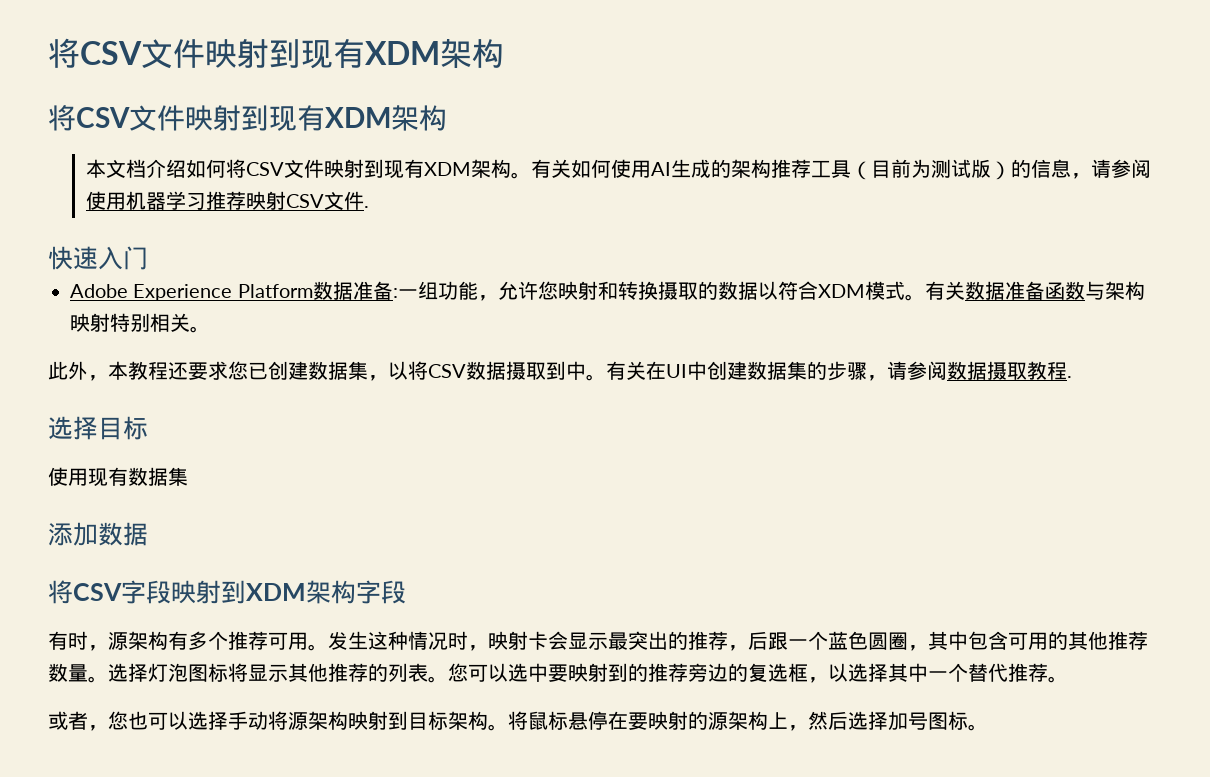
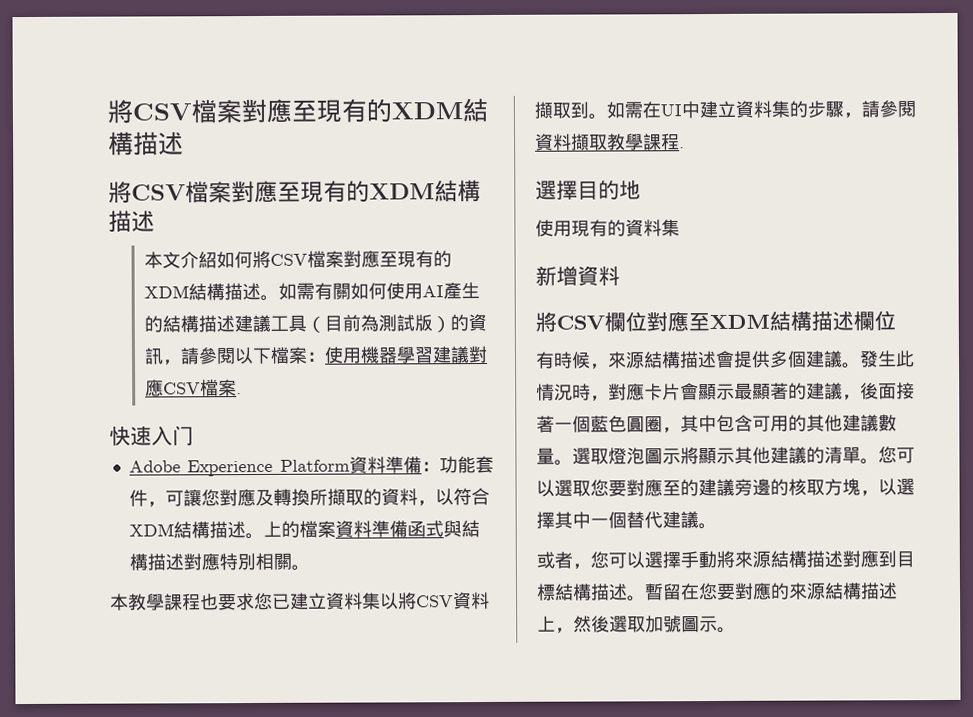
[48,38,504,69] [48,105,447,131] [86,159,1152,180] [86,191,365,210] 将CSV文件映射到现有XDM架构 // 将CSV文件映射到现有XDM架构 // 本文档介绍如何将CSV文件映射到现有XDM架构。有关如何使用AI生成的架构推荐工具（目前为测试版）的信息，请参阅使用机器学习推荐映射CSV文件 -> [107,97,488,124] [108,131,184,156] [108,180,481,204] [108,210,155,233] [143,250,452,269] [143,282,480,301] [143,313,487,333] [143,345,488,366] [144,379,237,397] 將CSV檔案對應至現有的XDM結構描述 // 將CSV檔案對應至現有的XDM結構描述 // 本文介紹如何將CSV檔案對應至現有的XDM結構描述。如需有關如何使用AI產生的結構描述建議工具（目前為測試版）的資訊，請參閱以下檔案：使用機器學習建議對應CSV檔案
[312,281,1145,301] [70,313,210,333] [48,361,1047,381] 数据准备:一组功能，允许您映射和转换摄取的数据以符合XDM模式。有关数据准备函数与架构映射特别相关。 // 此外，本教程还要求您已创建数据集，以将CSV数据摄取到中。有关在UI中创建数据集的步骤，请参阅数据摄取教 -> [349,455,494,474] [128,487,490,508] [128,520,480,540] [128,552,310,571] [110,591,490,611] [534,100,916,120] [535,133,662,151] 資料準備：功能套件，可讓您對應及轉換所擷取的資料，以符合XDM結構描述。上的檔案資料準備函式與結構描述對應特別相關。 // 本教學課程也要求您已建立資料集以將CSV資料擷取到。如需在UI中建立資料集的步驟，請參閱資料擷取教學課
[48,416,148,440] [48,467,188,487] [48,522,148,546] [48,580,406,604] [48,631,888,651] 选择目标 // 使用现有数据集 // 添加数据 // 将CSV字段映射到XDM架构字段 // 有时，源架构有多个推荐可用。发生这种情况时，映射卡会显示最突出的推荐，后跟一个蓝色圆 -> [535,180,641,200] [535,219,680,237] [535,265,620,286] [535,310,896,332] [535,350,915,370] [536,382,915,402] [536,415,645,433] 選擇目的地 // 使用現有的資料集 // 新增資料 // 將CSV欄位對應至XDM結構描述欄位 // 有時候，來源結構描述會提供多個建議。發生此情況時，對應卡片會顯示最顯著的建議，後面接著一個藍色圓
[1108,631,1148,650] [48,663,1068,683] [48,711,968,731] 推荐数量。选择灯泡图标将显示其他推荐的列表。您可以选中要映射到的推荐旁边的复选框，以选择其中一个替代推荐。 // 或者，您也可以选择手动将源架构映射到目标架构。将鼠标悬停在要映射的源架构上，然后选择加号图标 -> [842,414,897,432] [536,446,915,466] [536,478,915,497] [536,511,717,530] [536,550,915,570] [536,582,898,602] [537,615,718,634] 建議數量。選取燈泡圖示將顯示其他建議的清單。您可以選取您要對應至的建議旁邊的核取方塊，以選擇其中一個替代建議。 // 或者，您可以選擇手動將來源結構描述對應到目標結構描述。暫留在您要對應的來源結構描述上，然後選取加號圖示

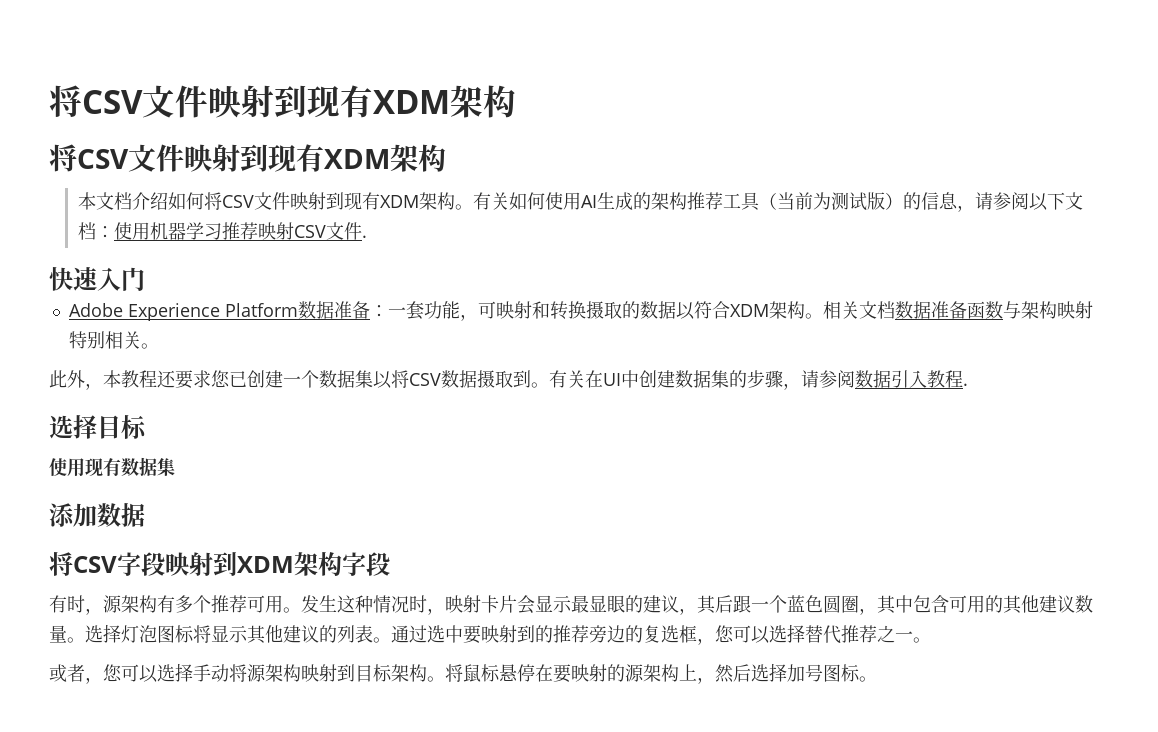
[107,97,488,124] [108,131,184,156] [108,180,481,204] [108,210,155,233] [143,250,452,269] [143,282,480,301] [143,313,487,333] [143,345,488,366] [144,379,237,397] 將CSV檔案對應至現有的XDM結構描述 // 將CSV檔案對應至現有的XDM結構描述 // 本文介紹如何將CSV檔案對應至現有的XDM結構描述。如需有關如何使用AI產生的結構描述建議工具（目前為測試版）的資訊，請參閱以下檔案：使用機器學習建議對應CSV檔案 -> [49,85,516,118] [49,144,446,172] [77,192,1083,212] [77,222,362,240] 将CSV文件映射到现有XDM架构 // 将CSV文件映射到现有XDM架构 // 本文档介绍如何将CSV文件映射到现有XDM架构。有关如何使用AI生成的架构推荐工具（当前为测试版）的信息，请参阅以下文档：使用机器学习推荐映射CSV文件
[349,455,494,474] [128,487,490,508] [128,520,480,540] [128,552,310,571] [110,591,490,611] [534,100,916,120] [535,133,662,151] 資料準備：功能套件，可讓您對應及轉換所擷取的資料，以符合XDM結構描述。上的檔案資料準備函式與結構描述對應特別相關。 // 本教學課程也要求您已建立資料集以將CSV資料擷取到。如需在UI中建立資料集的步驟，請參閱資料擷取教學課 -> [297,301,1093,321] [68,331,159,349] [49,370,945,390] 数据准备：一套功能，可映射和转换摄取的数据以符合XDM架构。相关文档数据准备函数与架构映射特别相关。 // 此外，本教程还要求您已创建一个数据集以将CSV数据摄取到。有关在UI中创建数据集的步骤，请参阅数据引入教
[535,180,641,200] [535,219,680,237] [535,265,620,286] [535,310,896,332] [535,350,915,370] [536,382,915,402] [536,415,645,433] 選擇目的地 // 使用現有的資料集 // 新增資料 // 將CSV欄位對應至XDM結構描述欄位 // 有時候，來源結構描述會提供多個建議。發生此情況時，對應卡片會顯示最顯著的建議，後面接著一個藍色圓 -> [49,415,147,439] [49,457,175,477] [49,503,145,527] [49,552,390,576] [49,595,841,615] 选择目标 // 使用现有数据集 // 添加数据 // 将CSV字段映射到XDM架构字段 // 有时，源架构有多个推荐可用。发生这种情况时，映射卡片会显示最显眼的建议，其后跟一个蓝色圆
[860,414,897,432] [536,446,915,466] [536,478,915,497] [536,511,717,530] [536,550,915,570] [536,582,898,602] [537,615,718,634] 議數量。選取燈泡圖示將顯示其他建議的清單。您可以選取您要對應至的建議旁邊的核取方塊，以選擇其中一個替代建議。 // 或者，您可以選擇手動將來源結構描述對應到目標結構描述。暫留在您要對應的來源結構描述上，然後選取加號圖示 -> [1057,595,1093,613] [49,624,931,645] [49,663,860,684] 议数量。选择灯泡图标将显示其他建议的列表。通过选中要映射到的推荐旁边的复选框，您可以选择替代推荐之一。 // 或者，您可以选择手动将源架构映射到目标架构。将鼠标悬停在要映射的源架构上，然后选择加号图标

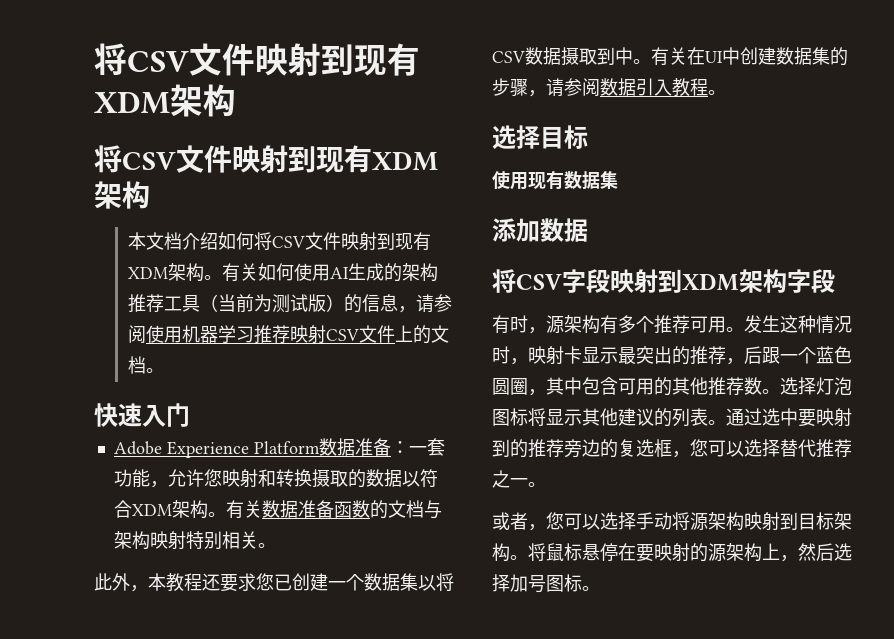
[1028,192,1083,211] [77,222,114,240] 以下文档： -> (146, 334) none
[361,235,367,238] . -> [394,325,449,344] [127,356,164,374] 上的文档。
[477,301,496,319] 可 -> [167,469,222,487] 允许您
[822,301,895,319] 相关文档 -> [225,500,262,519] 有关
(1003, 310) none -> [369,500,424,519] 的文档
(531, 379) none -> [615,47,633,65] 中
[963,383,968,386] . -> [708,90,726,95] 。
[499,595,716,615] 片会显示最显眼的建议，其 -> [582,346,744,365] 显示最突出的推荐，
[1039,595,1093,613] [49,625,67,643] 建议数量 -> [708,377,762,396] 推荐数

